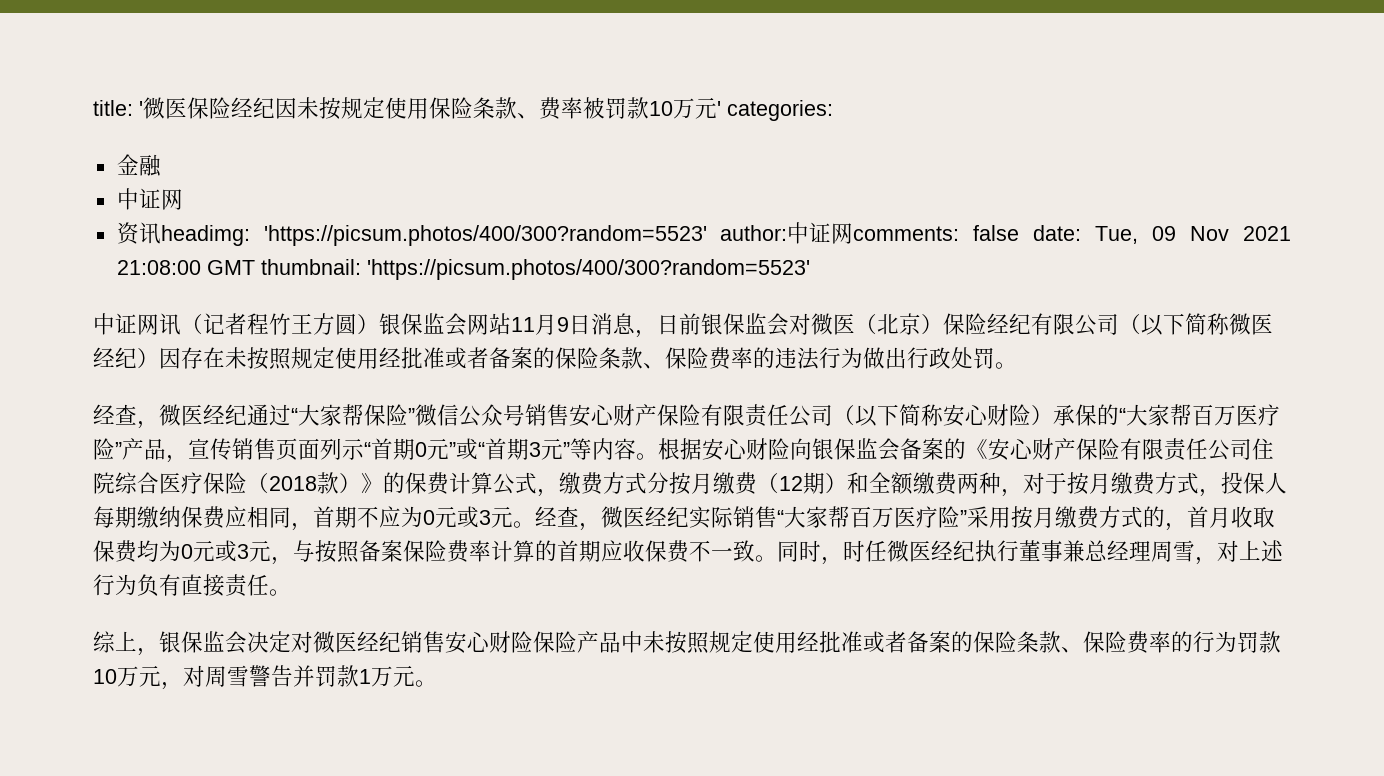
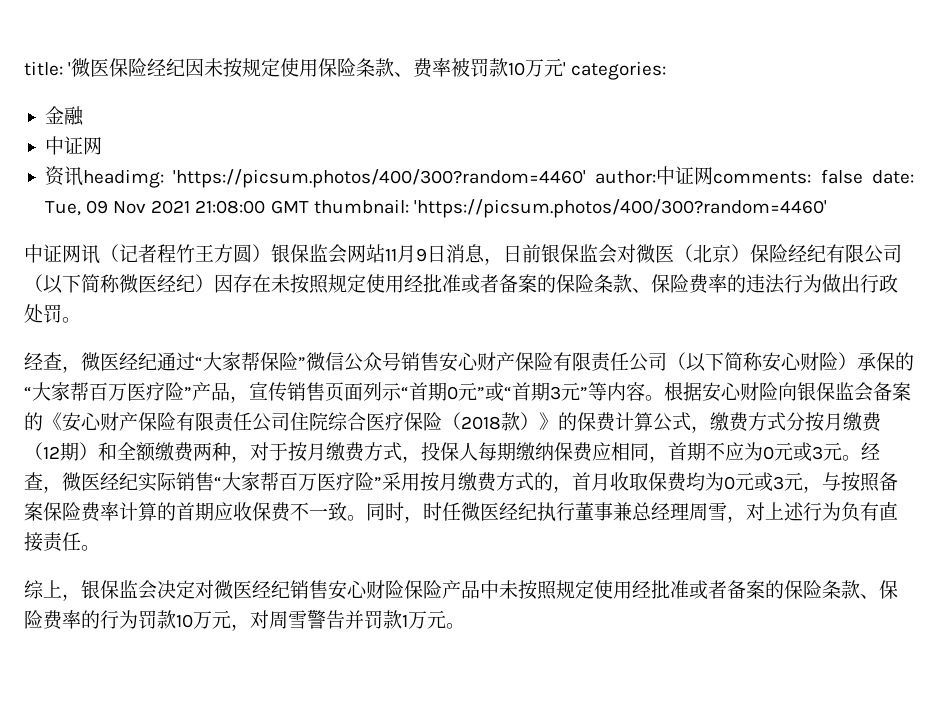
[263,225,707,246] 'https://picsum.photos/400/300?random=5523' -> [173,169,587,188] 'https://picsum.photos/400/300?random=4460'
[366,259,810,280] 'https://picsum.photos/400/300?random=5523' -> [413,199,827,218] 'https://picsum.photos/400/300?random=4460'

